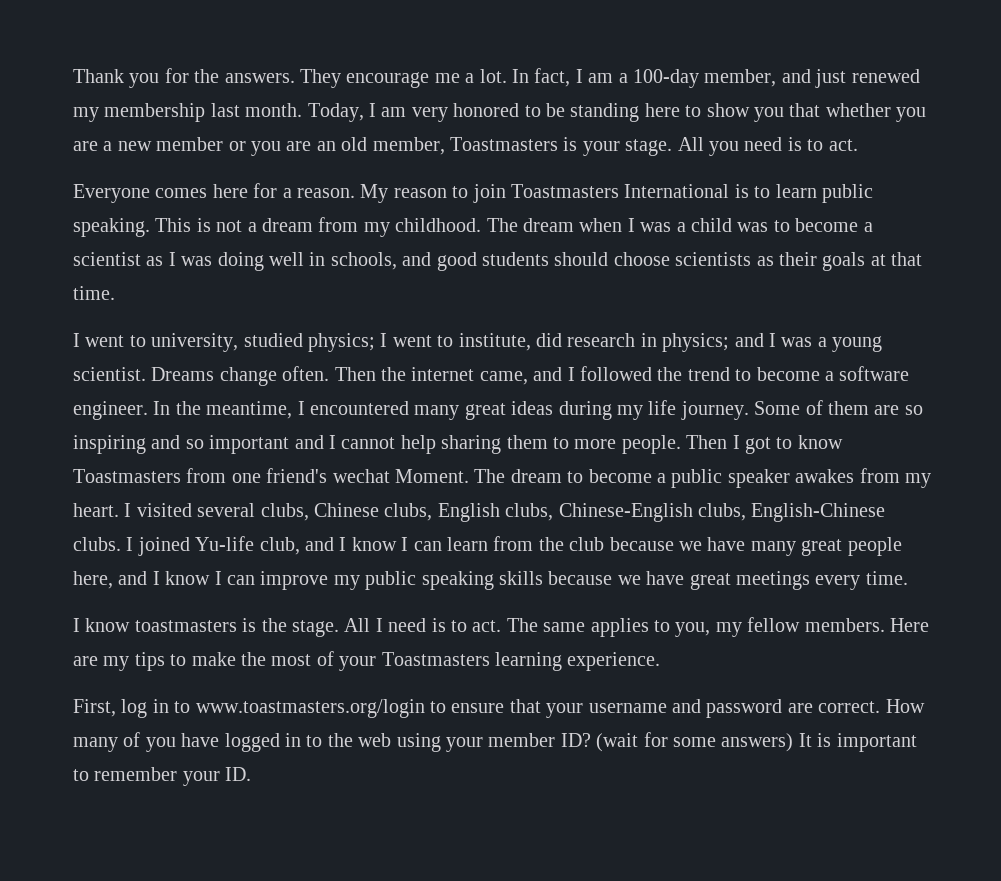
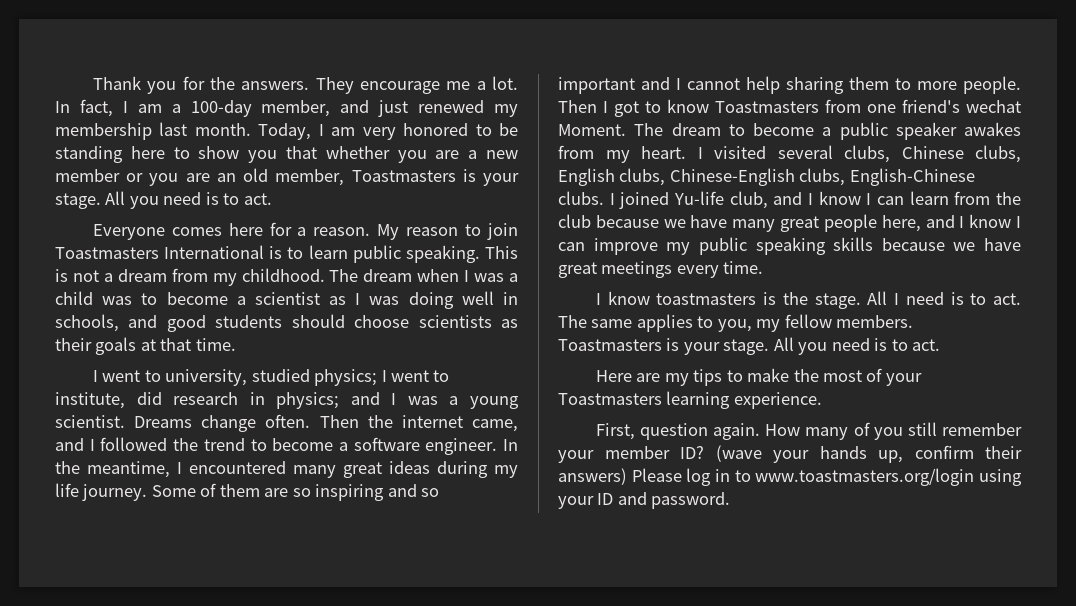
(885, 625) none -> [558,337,941,355] Toastmasters is your stage. All you need is to act. //
[121,699,925,718] [73,732,917,752] [73,767,252,786] log in to www.toastmasters.org/login to ensure that your username and password are correct. How many of you have logged in to the web using your member ID? (wait for some answers) It is important to remember your ID. -> [639,422,1022,440] [558,445,1022,463] [558,468,1022,486] [558,492,731,509] question again. How many of you still remember your member ID? (wave your hands up, confirm their answers) Please log in to www.toastmasters.org/login using your ID and password.

